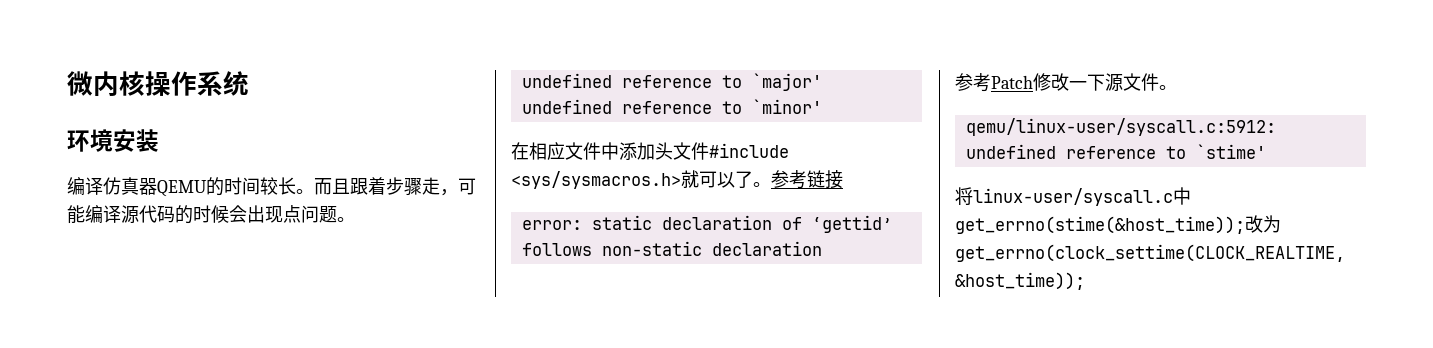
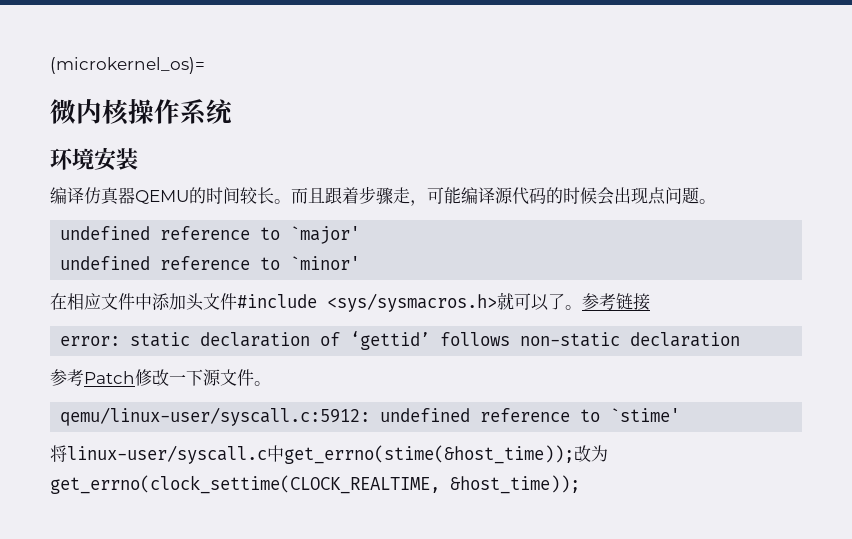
(67, 83) none -> [50,57,205,74] (microkernel_os)= //

